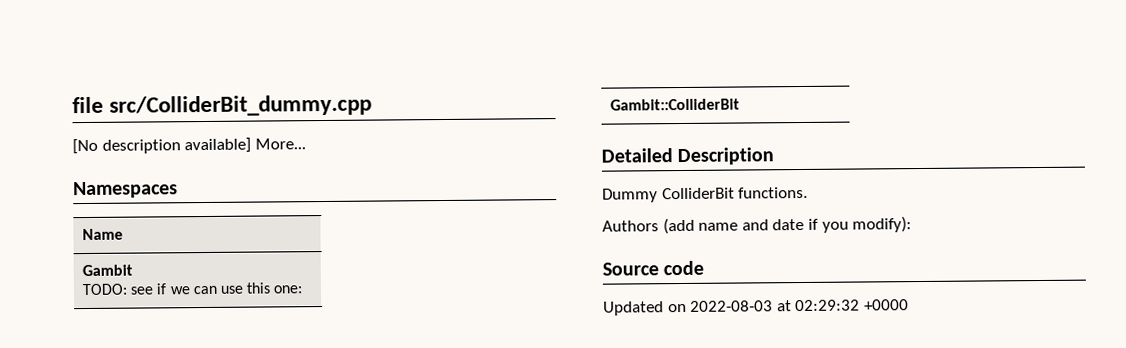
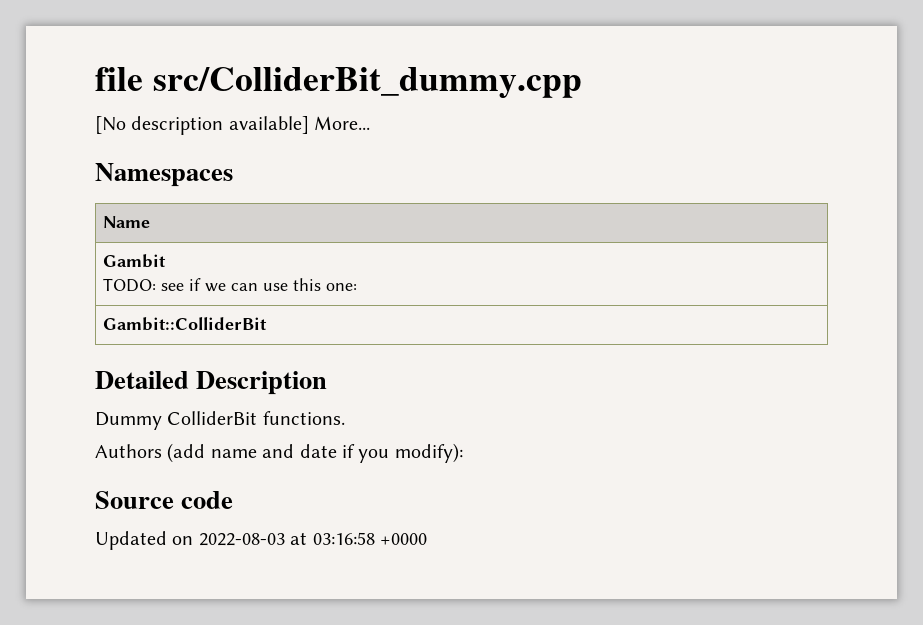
[795,299,861,312] 02:29:32 -> [312,532,375,545] 03:16:58

